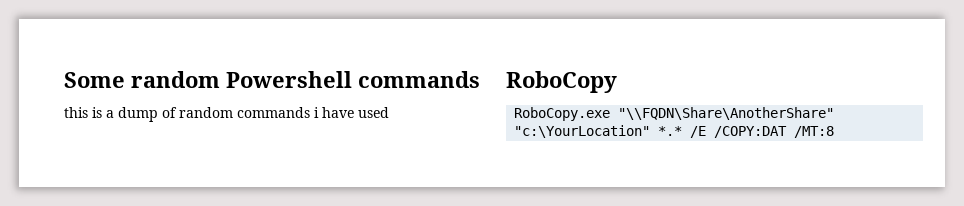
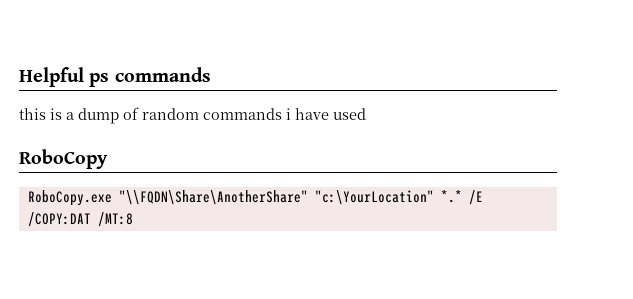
[64,71,352,88] Some random Powershell -> [19,67,110,87] Helpful ps

